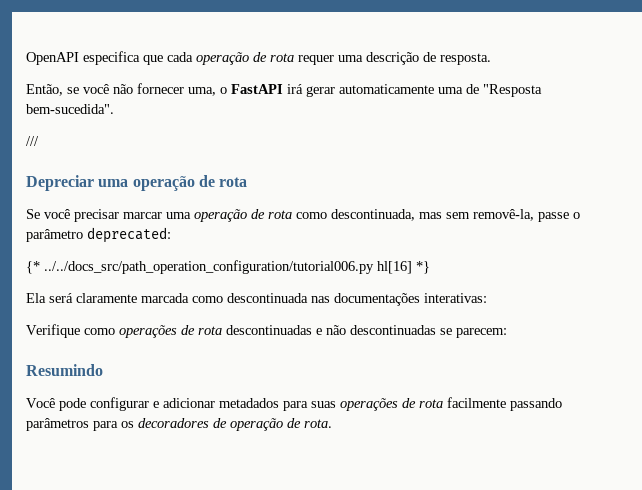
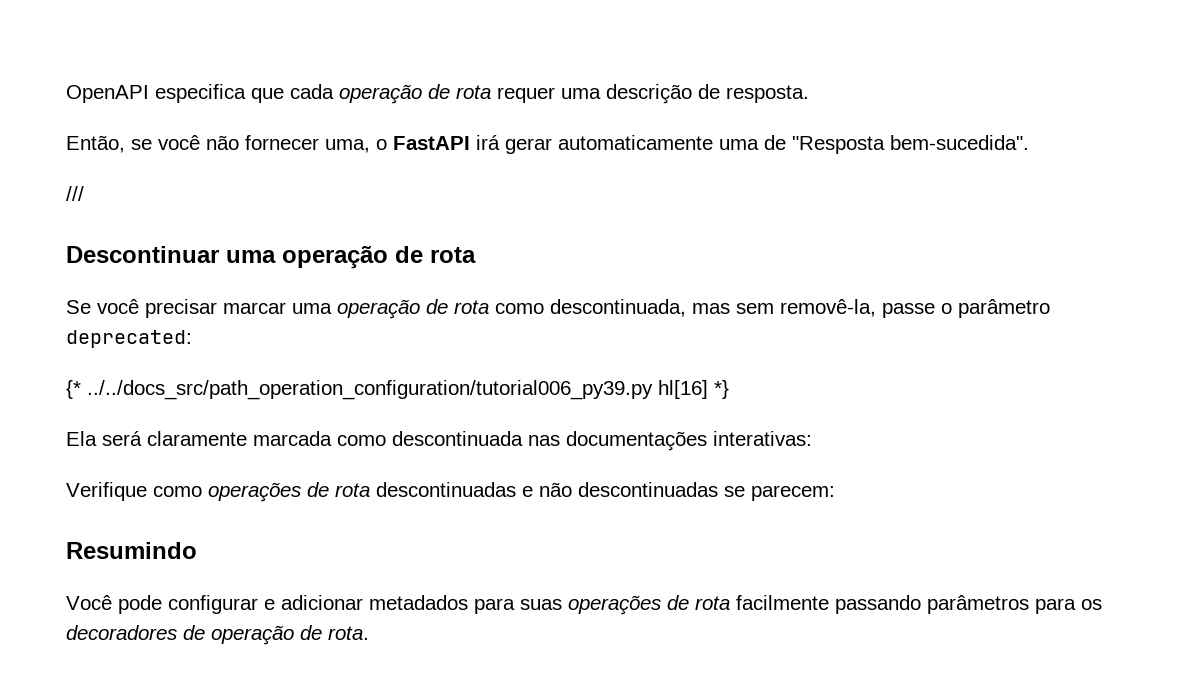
[26,175,94,191] Depreciar -> [66,246,219,263] Descontinuar
[44,260,374,274] ../../docs_src/path_operation_configuration/tutorial006.py -> [87,380,653,400] ../../docs_src/path_operation_configuration/tutorial006_py39.py

